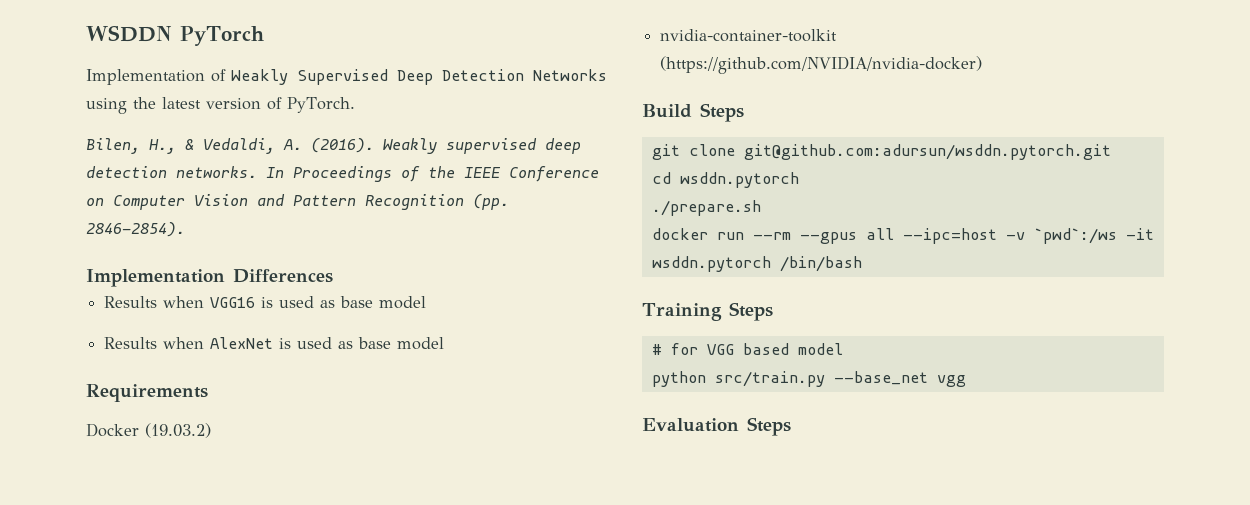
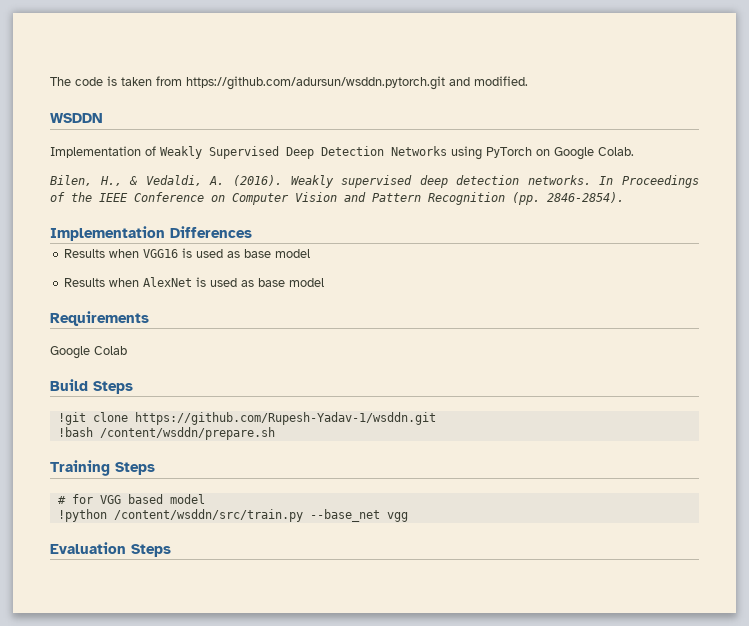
(86, 33) none -> [50,76,528,90] The code is taken from https://github.com/adursun/wsddn.pytorch.git and modified. //
[180,26,264,46] PyTorch -> (103, 118) none
[133,97,355,113] the latest version of PyTorch. -> [486,147,634,160] PyTorch on Google Colab.
[86,423,211,438] [660,29,838,42] [660,56,983,74] [642,103,744,122] [651,144,1111,160] [651,172,799,188] [651,200,761,216] [651,228,1154,244] [651,256,862,272] Docker (19.03.2) // nvidia-container-toolkit (https://github.com/NVIDIA/nvidia-docker) // Build Steps // git clone git@github.com:adursun/wsddn.pytorch.git // cd wsddn.pytorch // ./prepare.sh // docker run --rm --gpus all --ipc=host -v `pwd`:/ws -it wsddn.pytorch /bin/bash -> [50,346,127,359] [50,379,133,394] [57,412,436,425] [57,427,275,440] Google Colab // Build Steps // !git clone https://github.com/Rupesh-Yadav-1/wsddn.git // !bash /content/wsddn/prepare.sh
[651,371,825,387] python src/train.py -> [57,509,303,522] !python /content/wsddn/src/train.py

